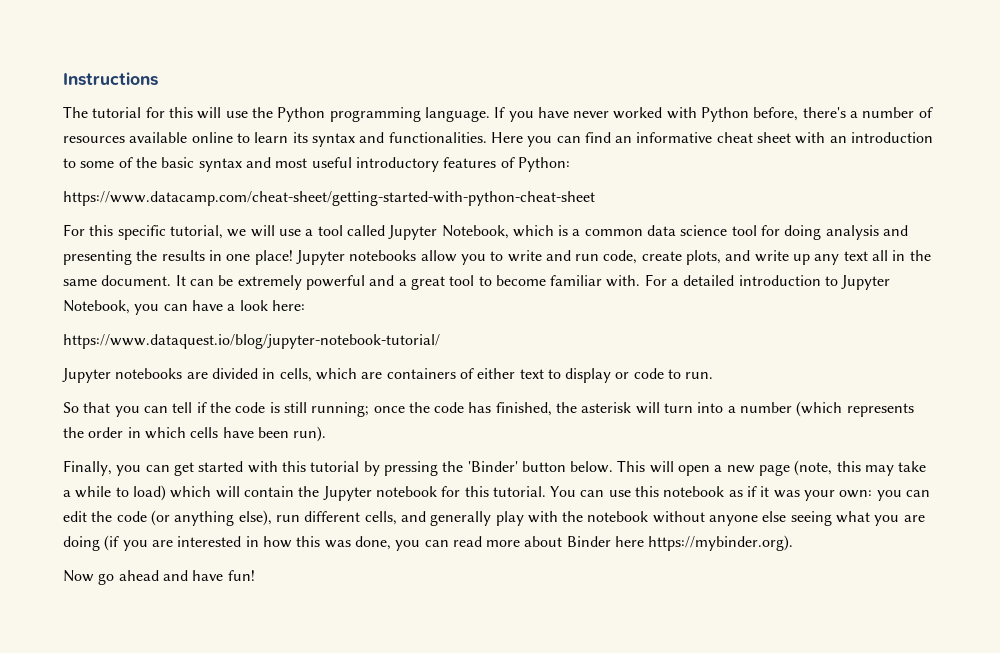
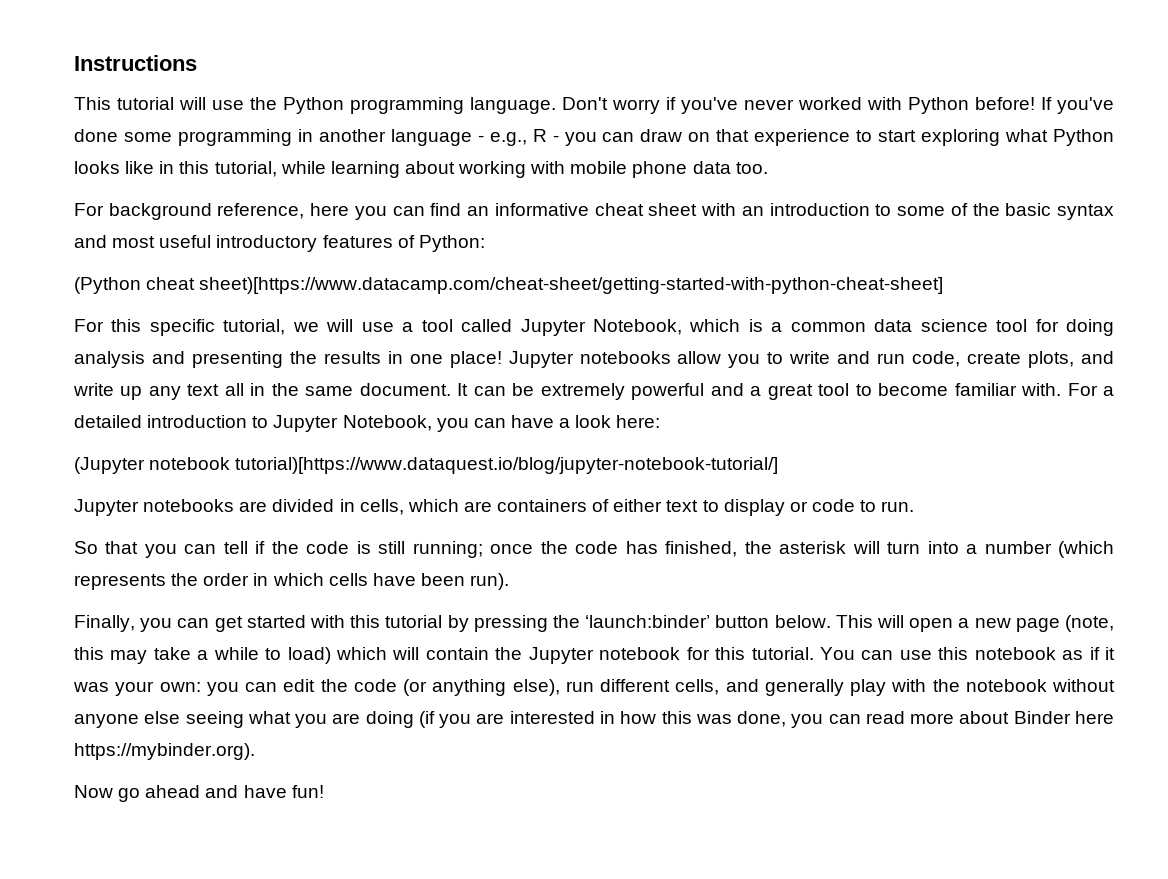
[63,106,193,118] The tutorial for this -> [74,97,174,110] This tutorial
[494,107,933,122] [63,132,523,147] If you have never worked with Python before, there's a number of resources available online to learn its syntax and functionalities. Here -> [562,97,1114,114] [74,129,1115,146] [74,161,768,178] [74,203,350,220] Don't worry if you've never worked with Python before! If you've done some programming in another language - e.g., R - you can draw on that experience to start exploring what Python looks like in this tutorial, while learning about working with mobile phone data too. // For background reference, here
[63,191,595,206] https://www.datacamp.com/cheat-sheet/getting-started-with-python-cheat-sheet -> [74,277,944,294] (Python cheat sheet)[https://www.datacamp.com/cheat-sheet/getting-started-with-python-cheat-sheet]
[63,334,440,349] https://www.dataquest.io/blog/jupyter-notebook-tutorial/ -> [74,457,779,474] (Jupyter notebook tutorial)[https://www.dataquest.io/blog/jupyter-notebook-tutorial/]
[467,461,518,472] 'Binder' -> [585,615,711,628] ‘launch:binder’

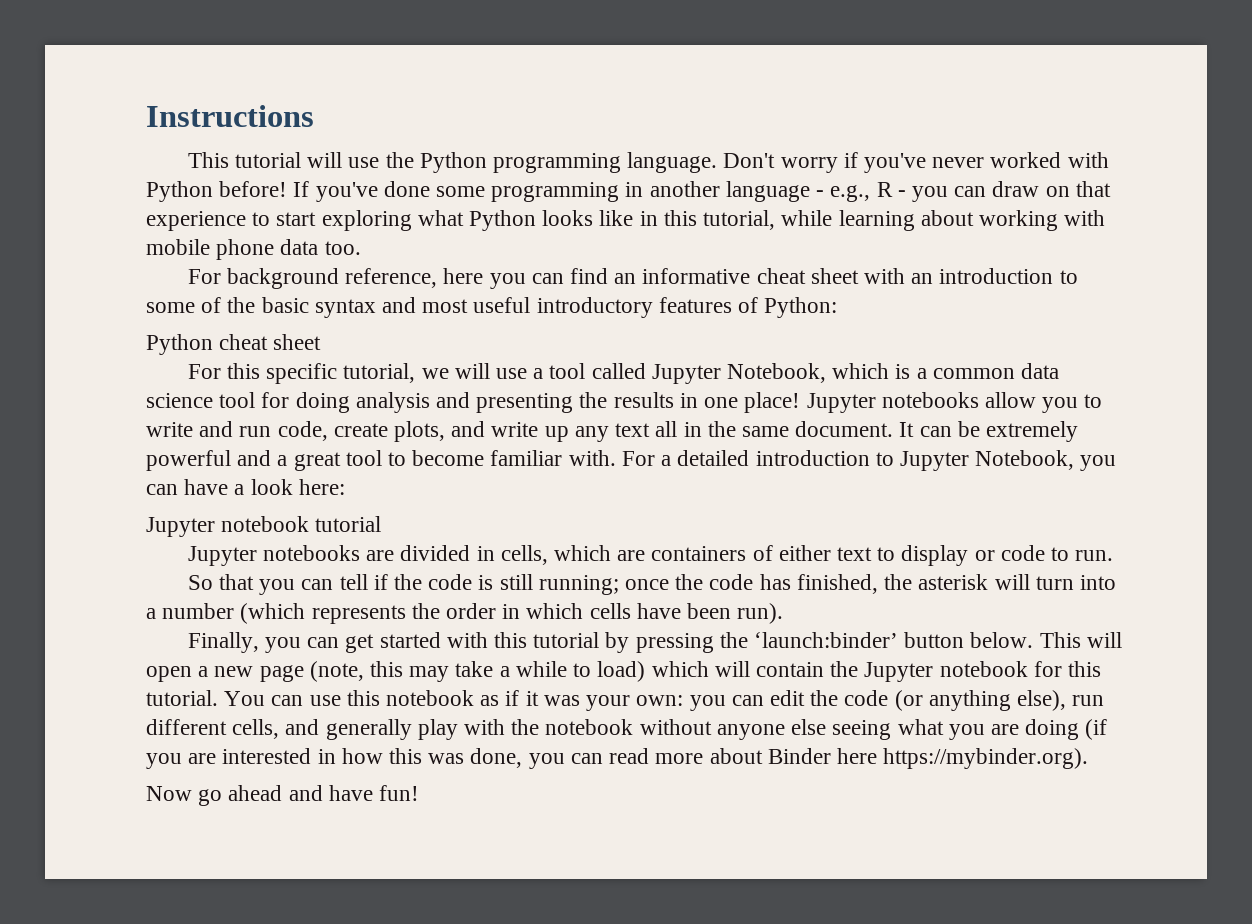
[74,277,944,294] (Python cheat sheet)[https://www.datacamp.com/cheat-sheet/getting-started-with-python-cheat-sheet] -> [146,334,322,355] Python cheat sheet
[74,457,779,474] (Jupyter notebook tutorial)[https://www.dataquest.io/blog/jupyter-notebook-tutorial/] -> [146,516,382,537] Jupyter notebook tutorial

